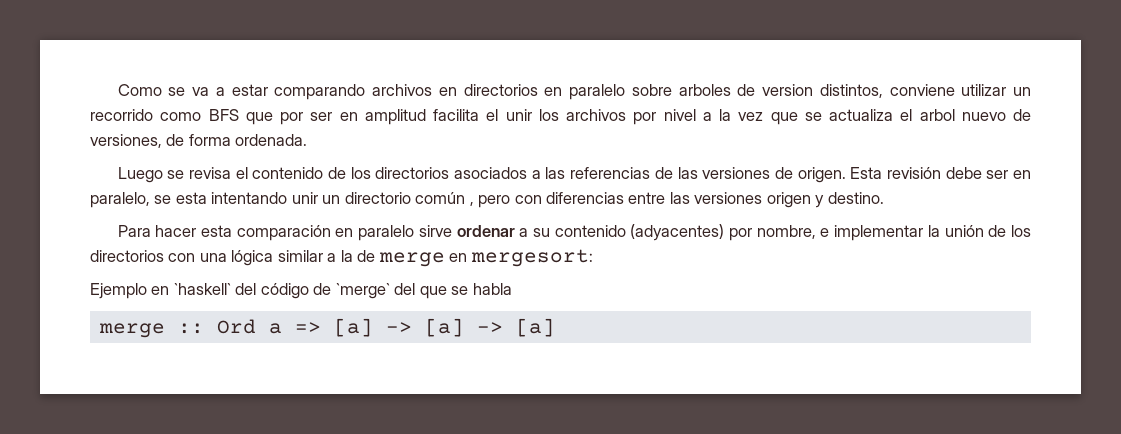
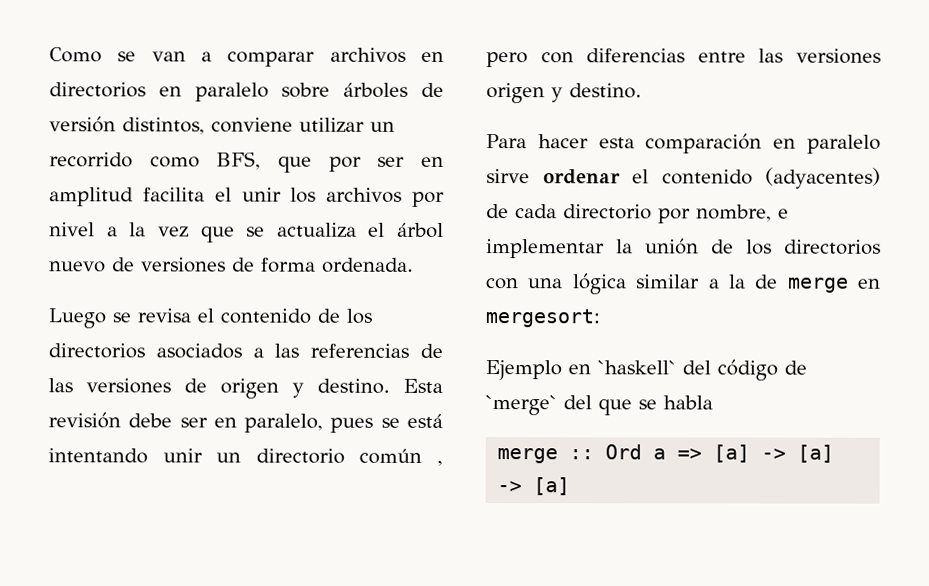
[192,84,366,100] va a estar comparando -> [151,51,316,67] van a comparar
[678,84,814,96] arboles de version -> [343,82,445,98] [49,116,116,133] árboles de versión
[208,109,239,121] BFS -> [216,151,262,170] BFS,
[919,109,955,121] arbol -> [397,222,444,238] árbol
[90,134,162,148] versiones, -> [141,257,226,273] versiones
[797,167,846,183] origen. -> [220,378,390,399] origen y destino.
[154,192,207,204] se esta -> [330,413,443,433] pues se está
[519,224,725,241] a su contenido (adyacentes) -> [632,167,881,189] [486,204,652,220] el contenido (adyacentes) de cada directorio

